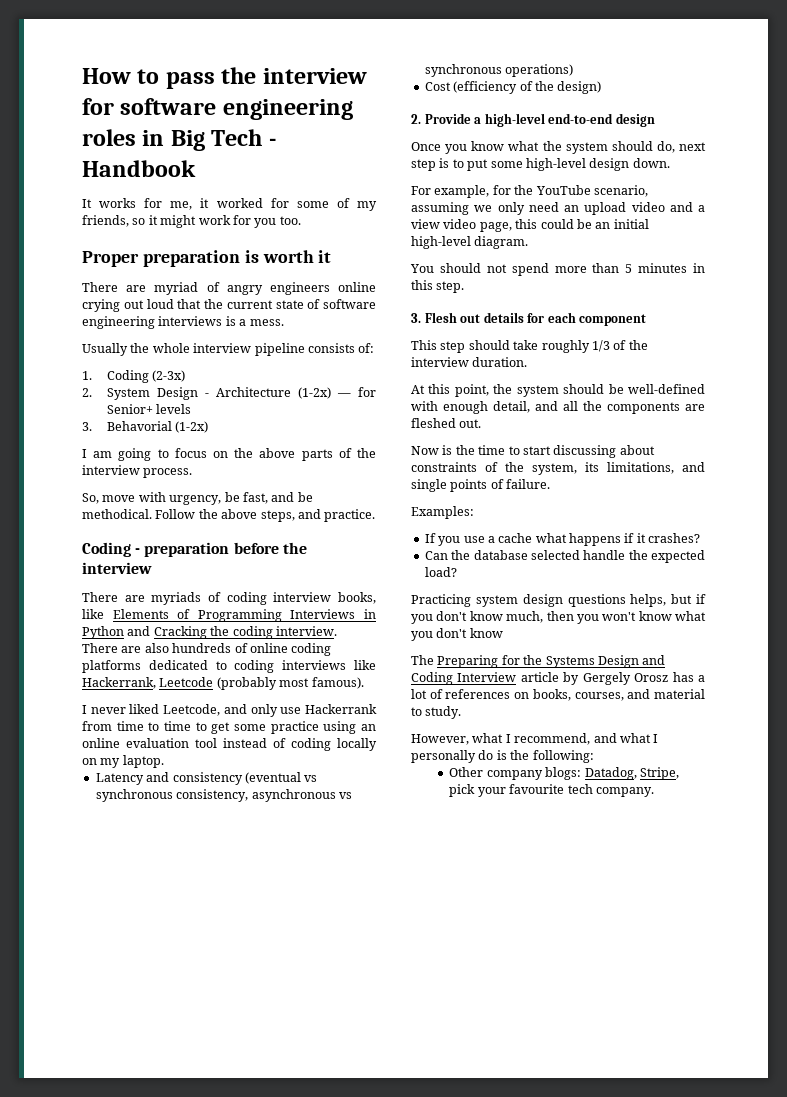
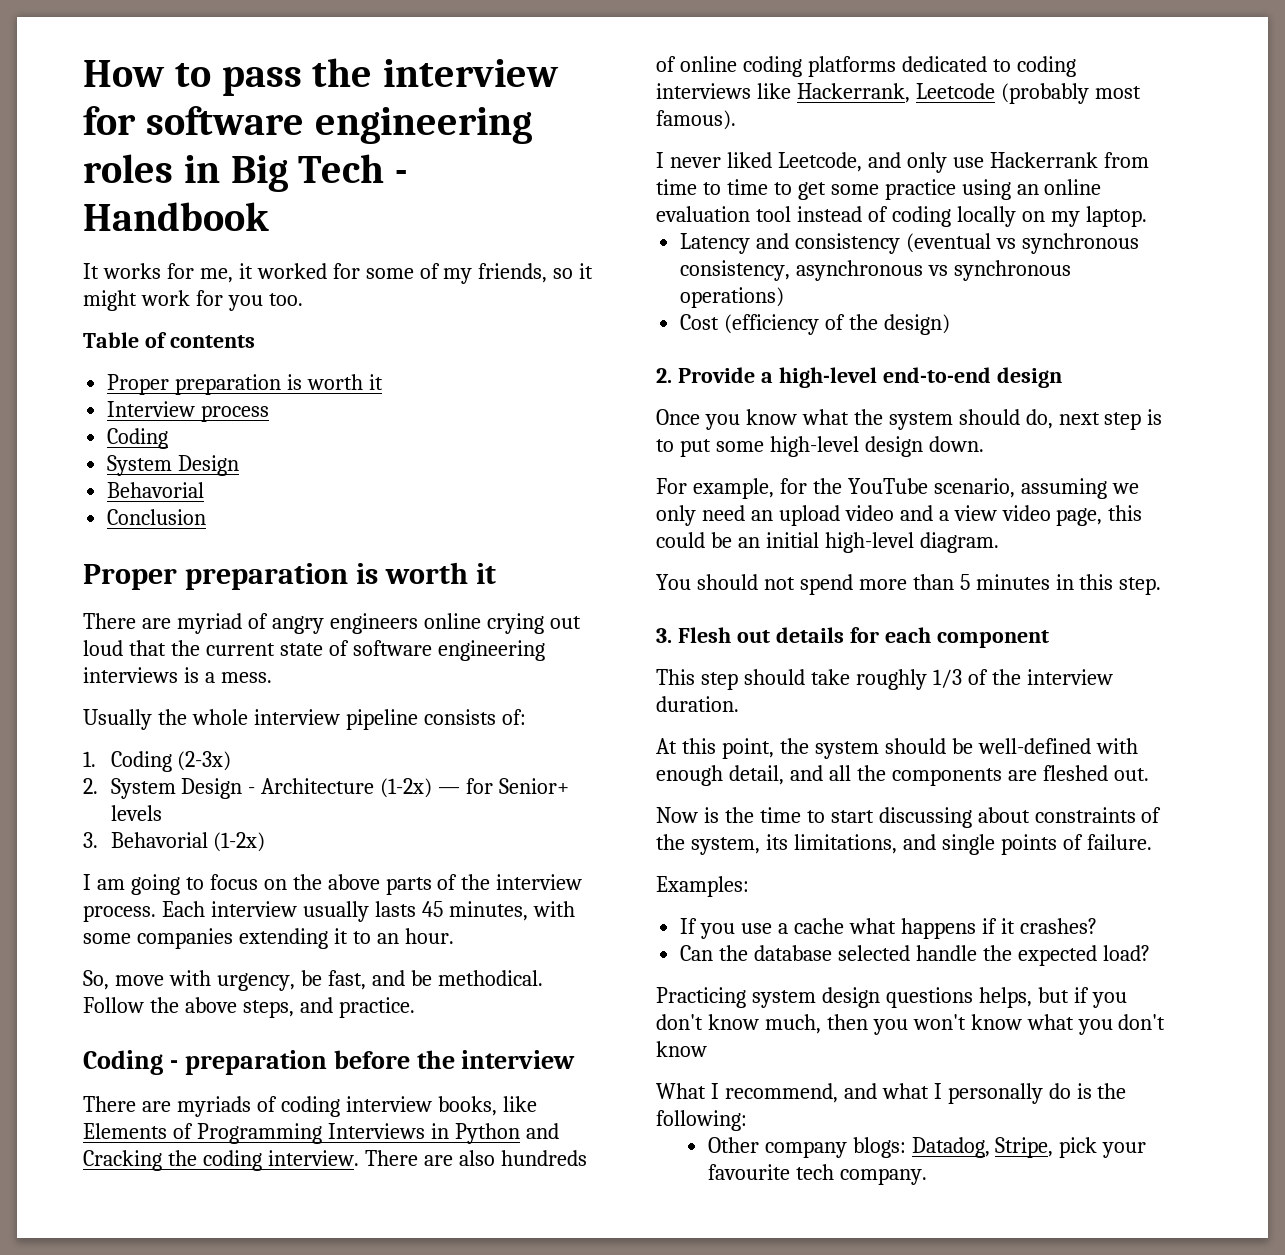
(301, 220) none -> [83,332,255,348] [107,374,383,395] [107,401,270,422] [107,428,169,449] [107,455,240,476] [107,482,205,498] [107,509,207,525] // Table of contents // Proper preparation is worth it // Interview process // Coding // System Design // Behavorial // Conclusion
(193, 473) none -> [161,901,575,922] [83,928,454,949] Each interview usually lasts 45 minutes, with some companies extending it to an hour.
[411,655,666,668] [411,672,705,685] [411,689,705,701] [411,706,462,719] [411,733,504,745] The Preparing for the Systems Design and Coding Interview article by Gergely Orosz has a lot of references on books, courses, and material to study. // However, what -> [656,1083,706,1099] What

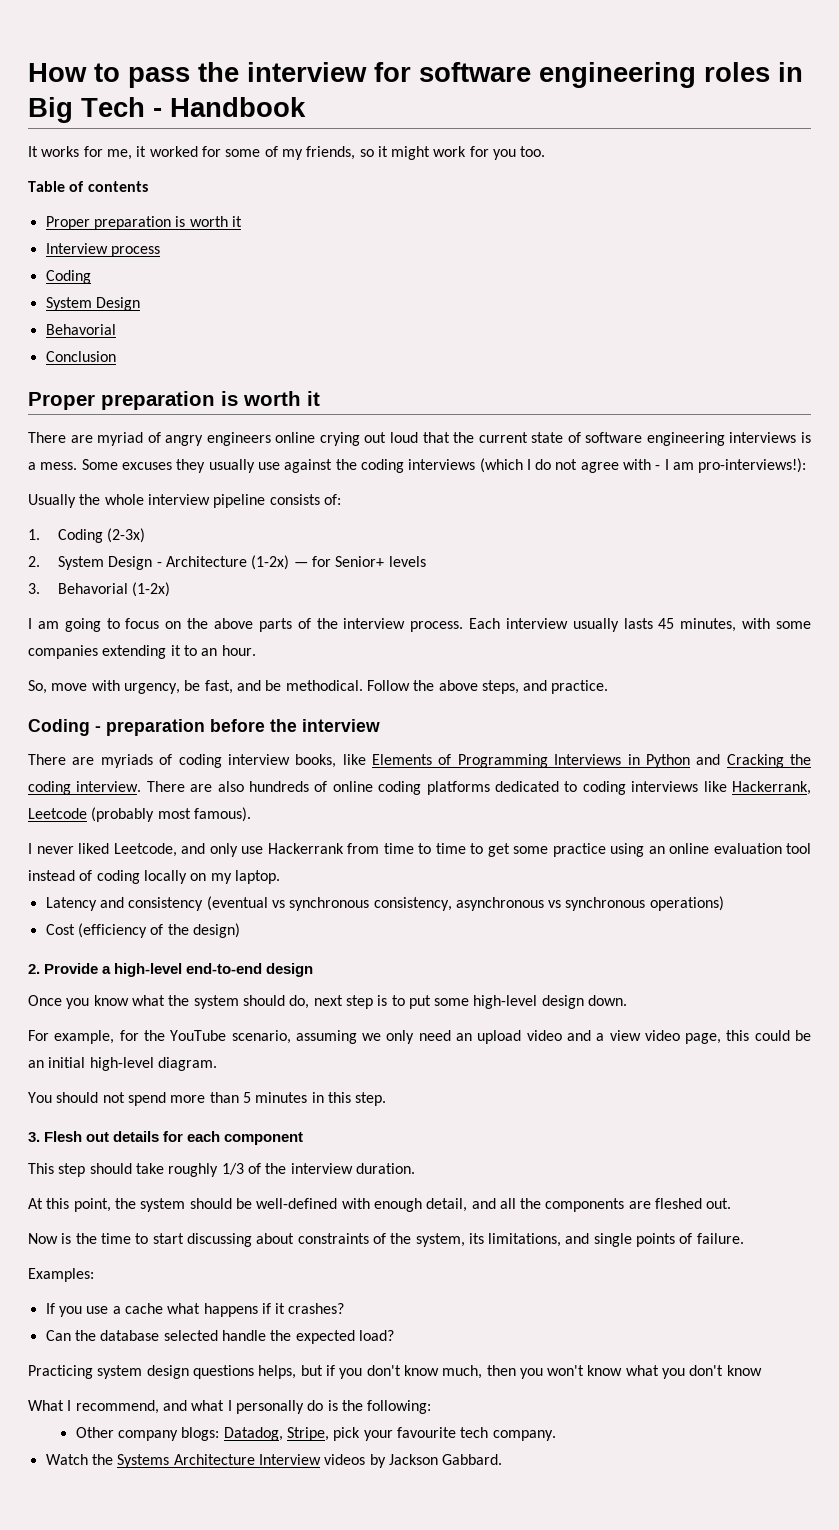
(272, 677) none -> [81,458,807,473] Some excuses they usually use against the coding interviews (which I do not agree with - I am pro-interviews!):
(927, 1176) none -> [45,1454,503,1468] // Watch the Systems Architecture Interview videos by Jackson Gabbard.

